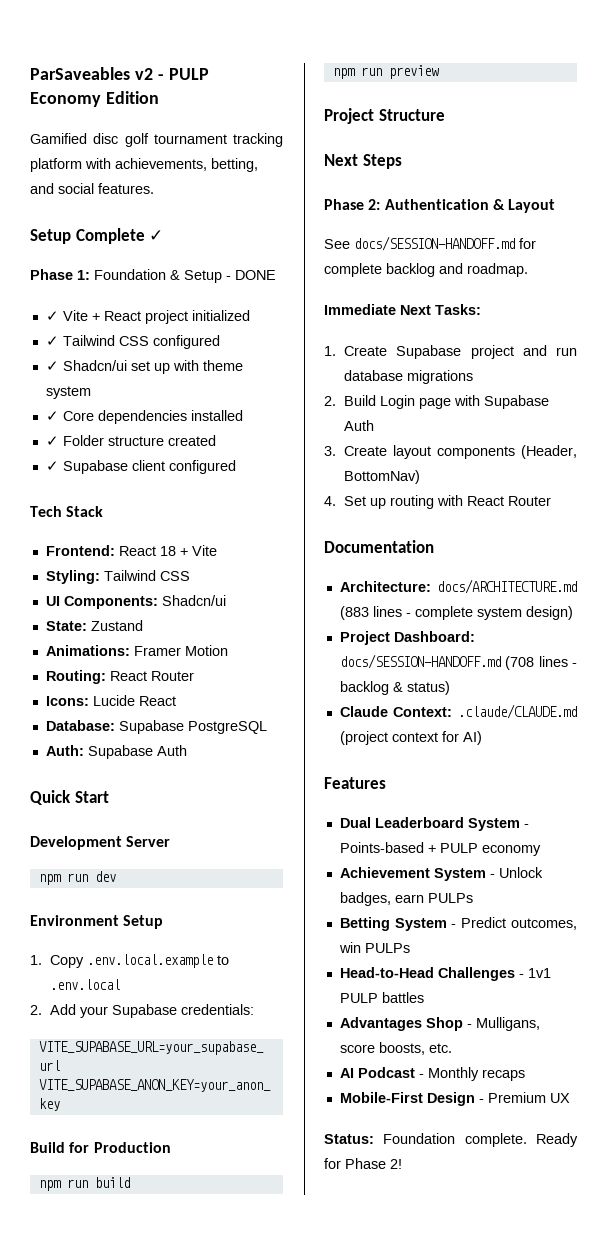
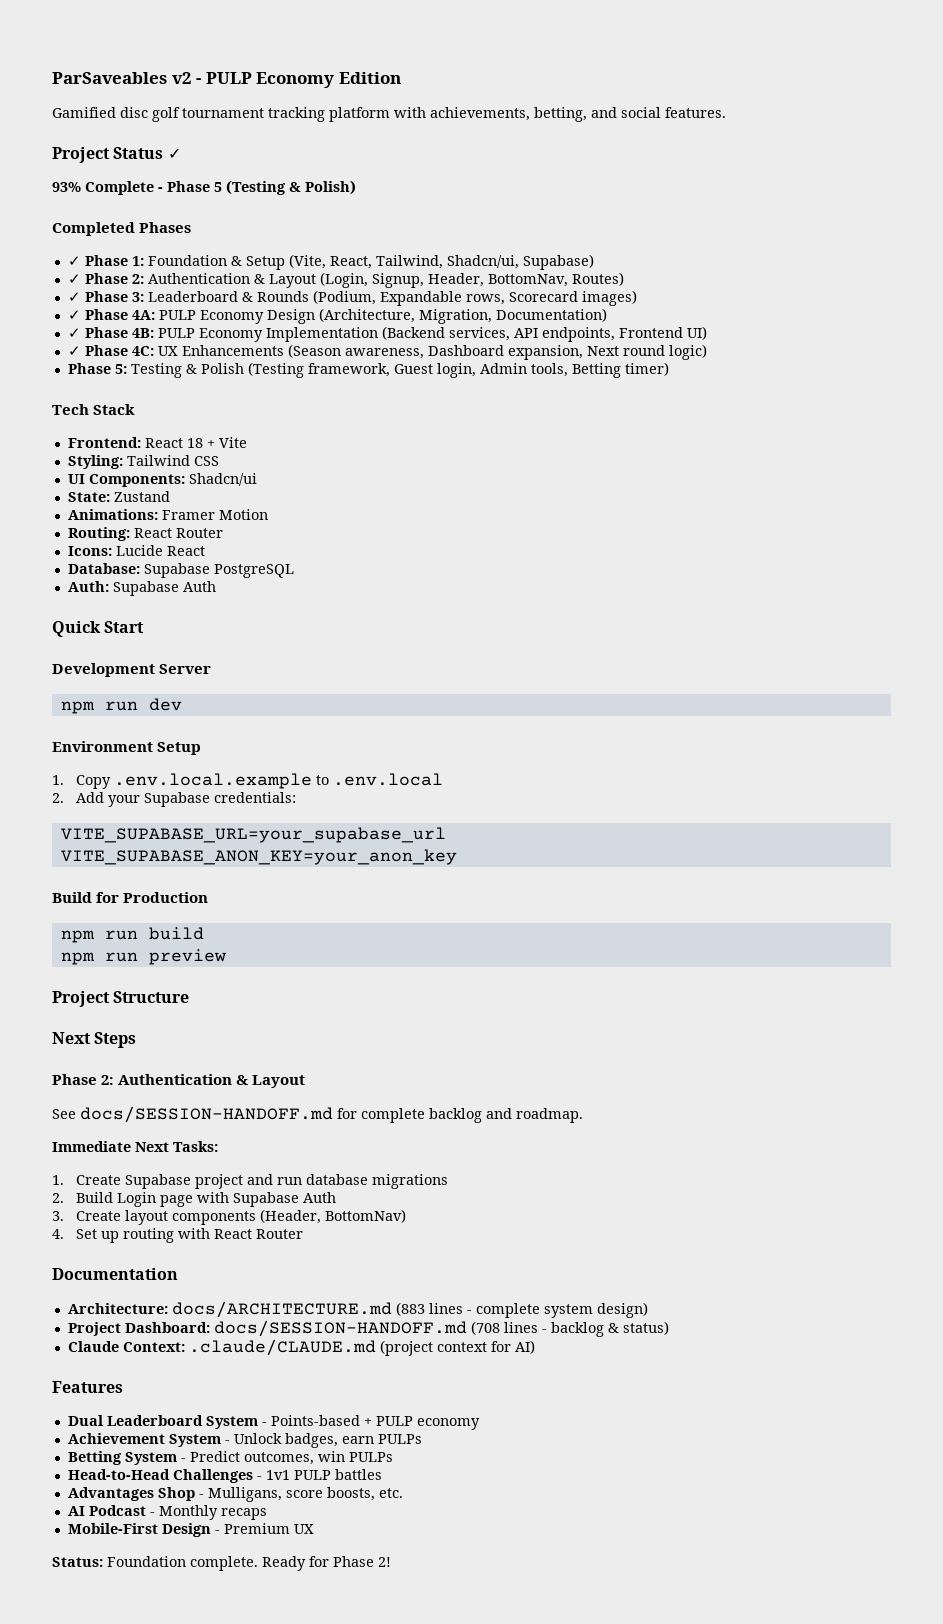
[30,228,145,244] Setup Complete -> [52,147,164,163] Project Status
(164, 235) none -> [52,180,356,195] [52,222,192,236] [67,256,81,266] 93% Complete - Phase 5 (Testing & Polish) // Completed Phases // ✓
[226,270,276,280] [45,310,250,324] [45,335,220,349] [45,360,243,374] [45,386,91,399] [45,410,243,424] [45,435,216,446] [45,460,236,474] - DONE // ✓ Vite + React project initialized // ✓ Tailwind CSS configured // ✓ Shadcn/ui set up with theme system // ✓ Core dependencies installed // ✓ Folder structure created // ✓ Supabase client configured -> [288,254,594,270] [67,272,624,288] [67,290,637,306] [67,308,607,324] [67,326,707,342] [67,344,707,360] [67,362,669,378] (Vite, React, Tailwind, Shadcn/ui, Supabase) // ✓ Phase 2: Authentication & Layout (Login, Signup, Header, BottomNav, Routes) // ✓ Phase 3: Leaderboard & Rounds (Podium, Expandable rows, Scorecard images) // ✓ Phase 4A: PULP Economy Design (Architecture, Migration, Documentation) // ✓ Phase 4B: PULP Economy Implementation (Backend services, API endpoints, Frontend UI) // ✓ Phase 4C: UX Enhancements (Season awareness, Dashboard expansion, Next round logic) // Phase 5: Testing & Polish (Testing framework, Guest login, Admin tools, Betting timer)

